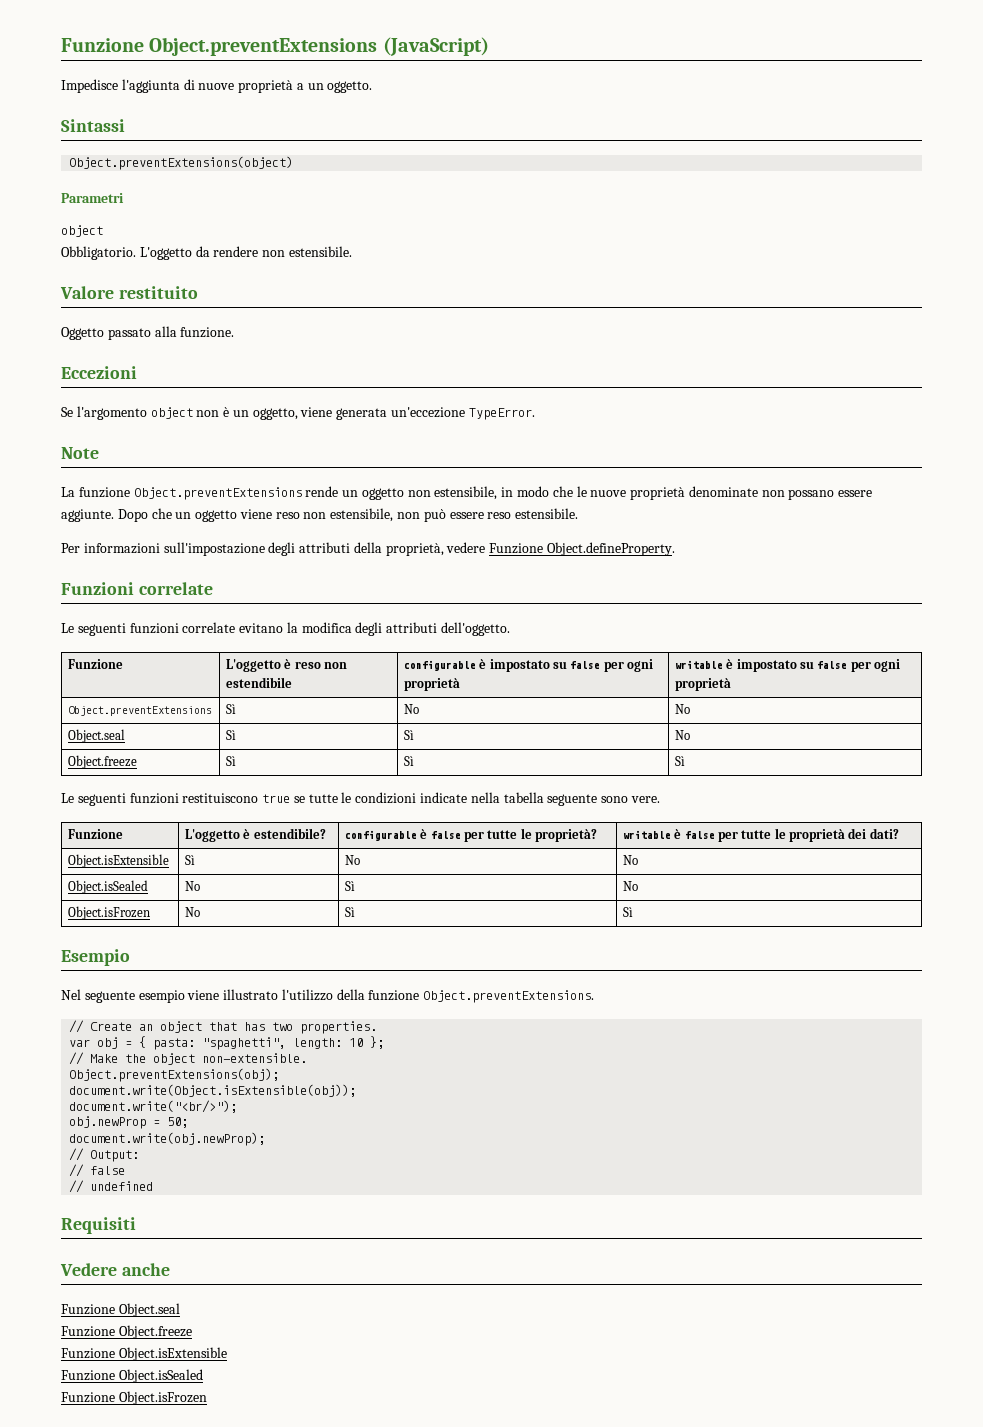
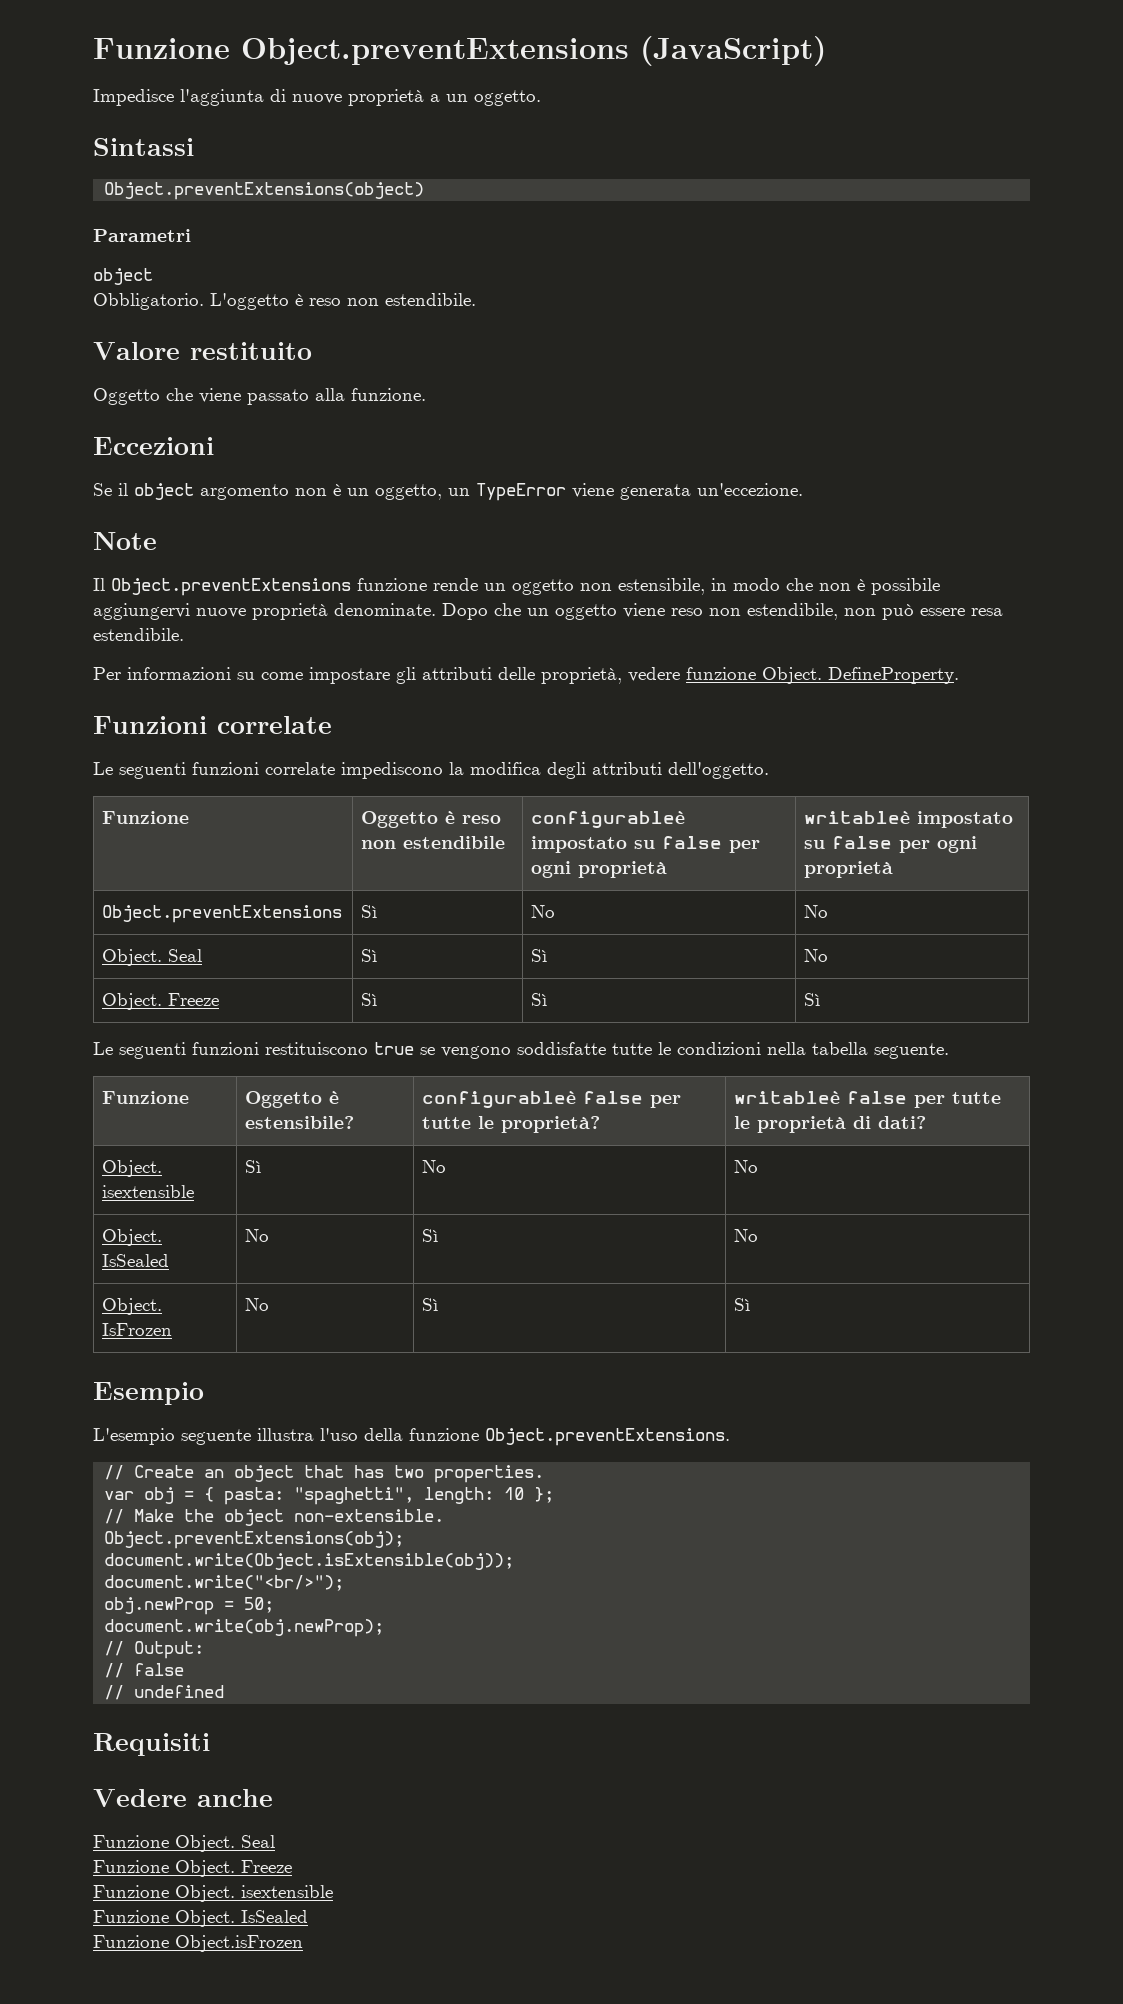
[195,246,352,257] da rendere non estensibile. -> [295,293,476,306] è reso non estendibile.
(104, 333) none -> [166,388,241,403] che viene
[76,406,193,420] l'argomento object -> [118,483,289,500] il object argomento
[300,407,535,420] [61,447,99,459] [61,487,302,500] viene generata un'eccezione TypeError. // Note // La funzione Object.preventExtensions -> [448,483,803,501] [93,532,157,550] [93,578,427,596] un TypeError viene generata un'eccezione. // Note // Il Object.preventExtensions funzione
[576,486,873,500] [61,509,114,522] le nuove proprietà denominate non possano essere aggiunte. -> [819,578,940,595] [93,603,436,620] non è possibile aggiungervi nuove proprietà denominate.
[330,508,394,522] estensibile, -> [747,603,838,620] estendibile,
[487,508,579,519] reso estensibile. -> [971,608,1003,616] [93,628,184,641] resa estendibile.
[163,542,676,556] sull'impostazione degli attributi della proprietà, vedere Funzione Object.defineProperty. -> [237,667,959,684] su come impostare gli attributi delle proprietà, vedere funzione Object. DefineProperty.
[239,623,284,633] evitano -> [341,762,443,779] impediscono
[225,659,281,672] L'oggetto -> [361,811,439,828] Oggetto
[403,659,487,671] configurable è -> [531,811,686,829] configurableè
[674,659,734,669] writable è -> [804,811,911,824] writableè
[67,729,125,743] Object.seal -> [102,949,203,966] Object. Seal
[67,755,137,769] Object.freeze -> [102,993,220,1010] Object. Freeze
(305, 799) none -> [441,1042,606,1059] vengono soddisfatte
[420,792,468,803] indicate -> (761, 1048) none
[547,794,660,806] [67,829,123,839] [184,828,326,842] [344,829,428,841] seguente sono vere. // Funzione | L'oggetto è estendibile? | configurable è -> [874,1043,949,1059] [102,1091,190,1104] [245,1091,340,1108] [245,1116,355,1129] [422,1091,577,1109] seguente. // Funzione | Oggetto è estensibile? | configurableè
[622,829,682,839] writable è -> [734,1091,841,1104] writableè
[848,828,867,839] dei -> [853,1116,872,1129] di
[67,854,169,868] [184,855,195,865] [344,855,360,865] [622,855,638,865] [67,880,148,894] Object.isExtensible | Sì | No | No // Object.isSealed -> [102,1160,163,1177] [102,1185,195,1198] [245,1160,262,1173] [422,1160,447,1173] [734,1160,759,1173] [102,1229,163,1246] [102,1254,170,1267] Object. isextensible | Sì | No | No // Object. IsSealed
[67,906,150,920] Object.isFrozen -> [102,1298,163,1315] [102,1323,173,1336] Object. IsFrozen
[61,989,333,1003] Nel seguente esempio viene illustrato l'utilizzo -> [93,1428,358,1445] L'esempio seguente illustra l'uso
[118,1303,180,1317] [61,1325,192,1339] [61,1347,227,1361] [61,1369,203,1383] Object.seal // Funzione Object.freeze // Funzione Object.isExtensible // Funzione Object.isSealed -> [175,1835,275,1852] [93,1860,292,1877] [93,1885,333,1902] [93,1910,308,1927] Object. Seal // Funzione Object. Freeze // Funzione Object. isextensible // Funzione Object. IsSealed

